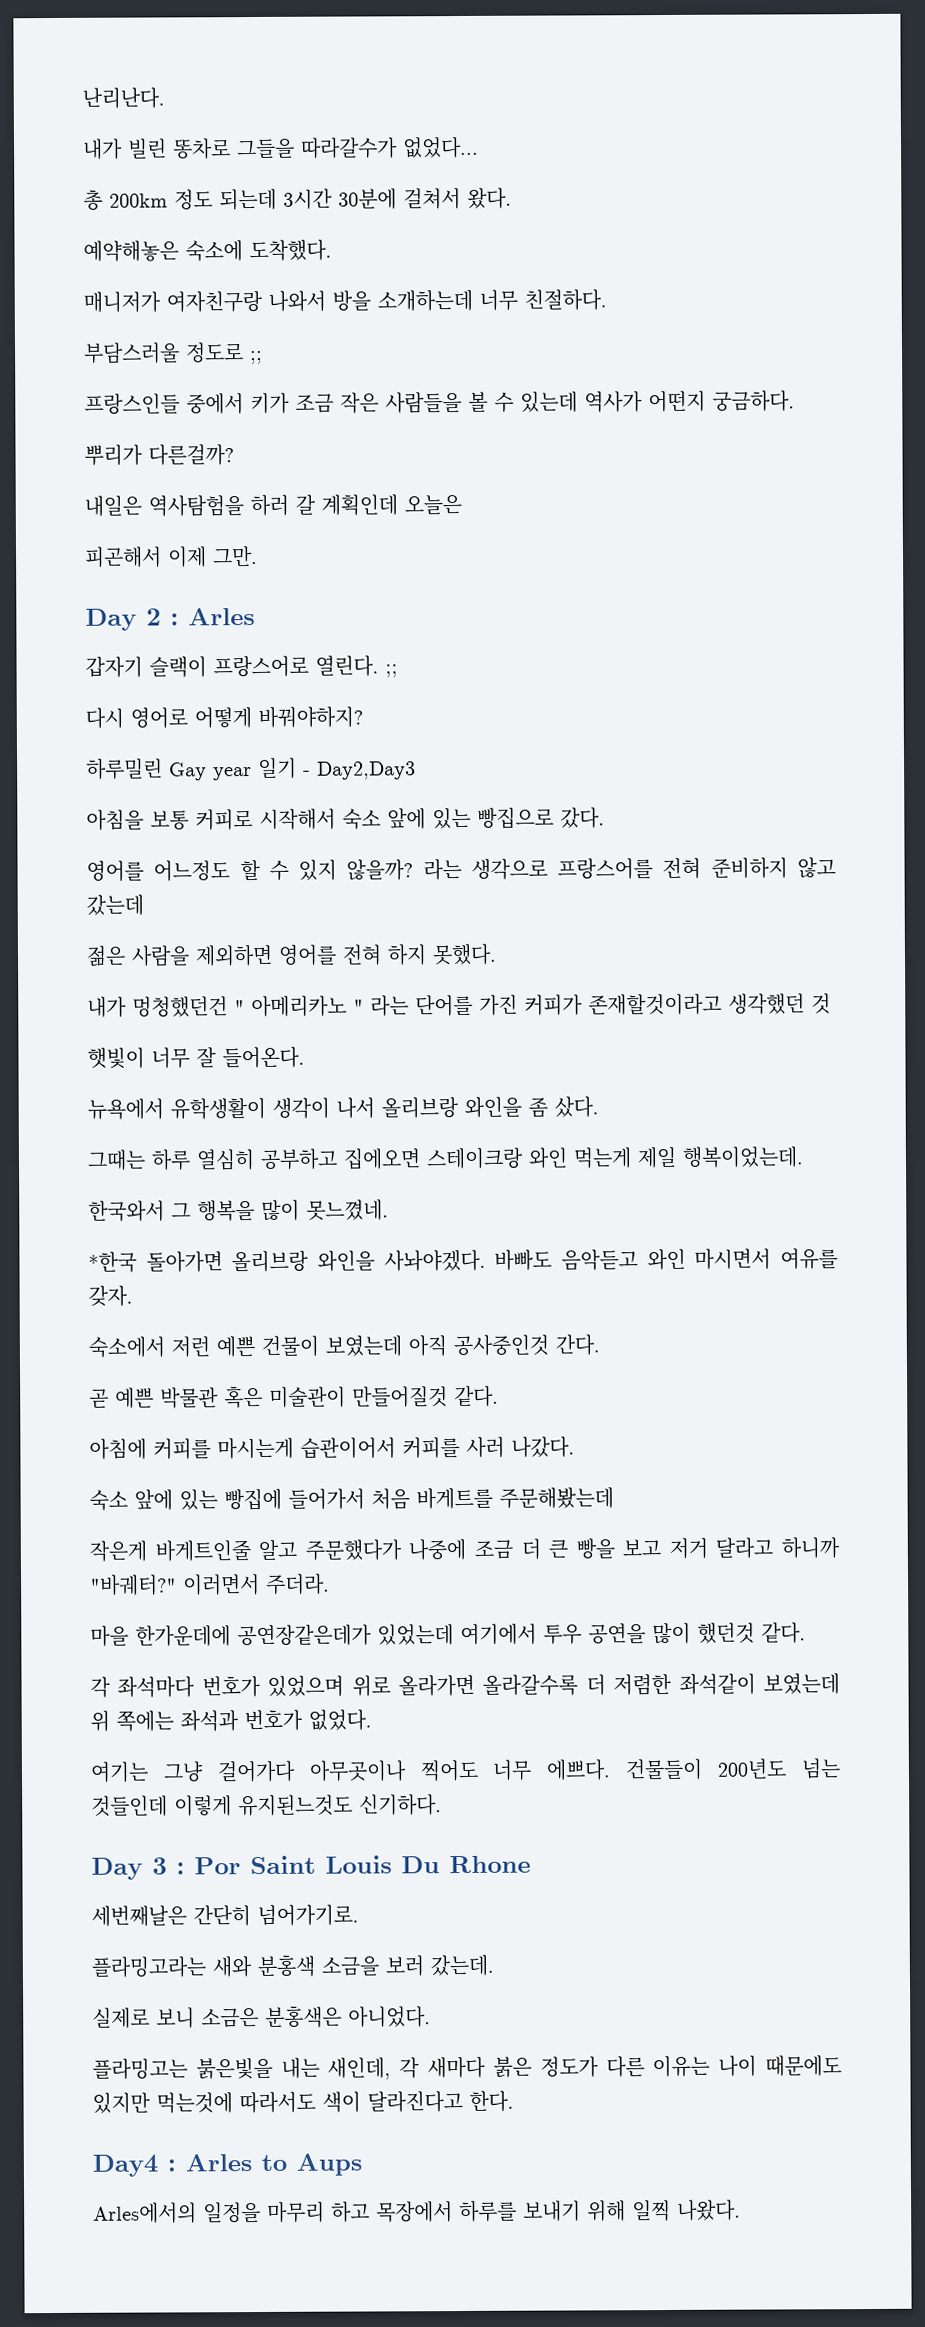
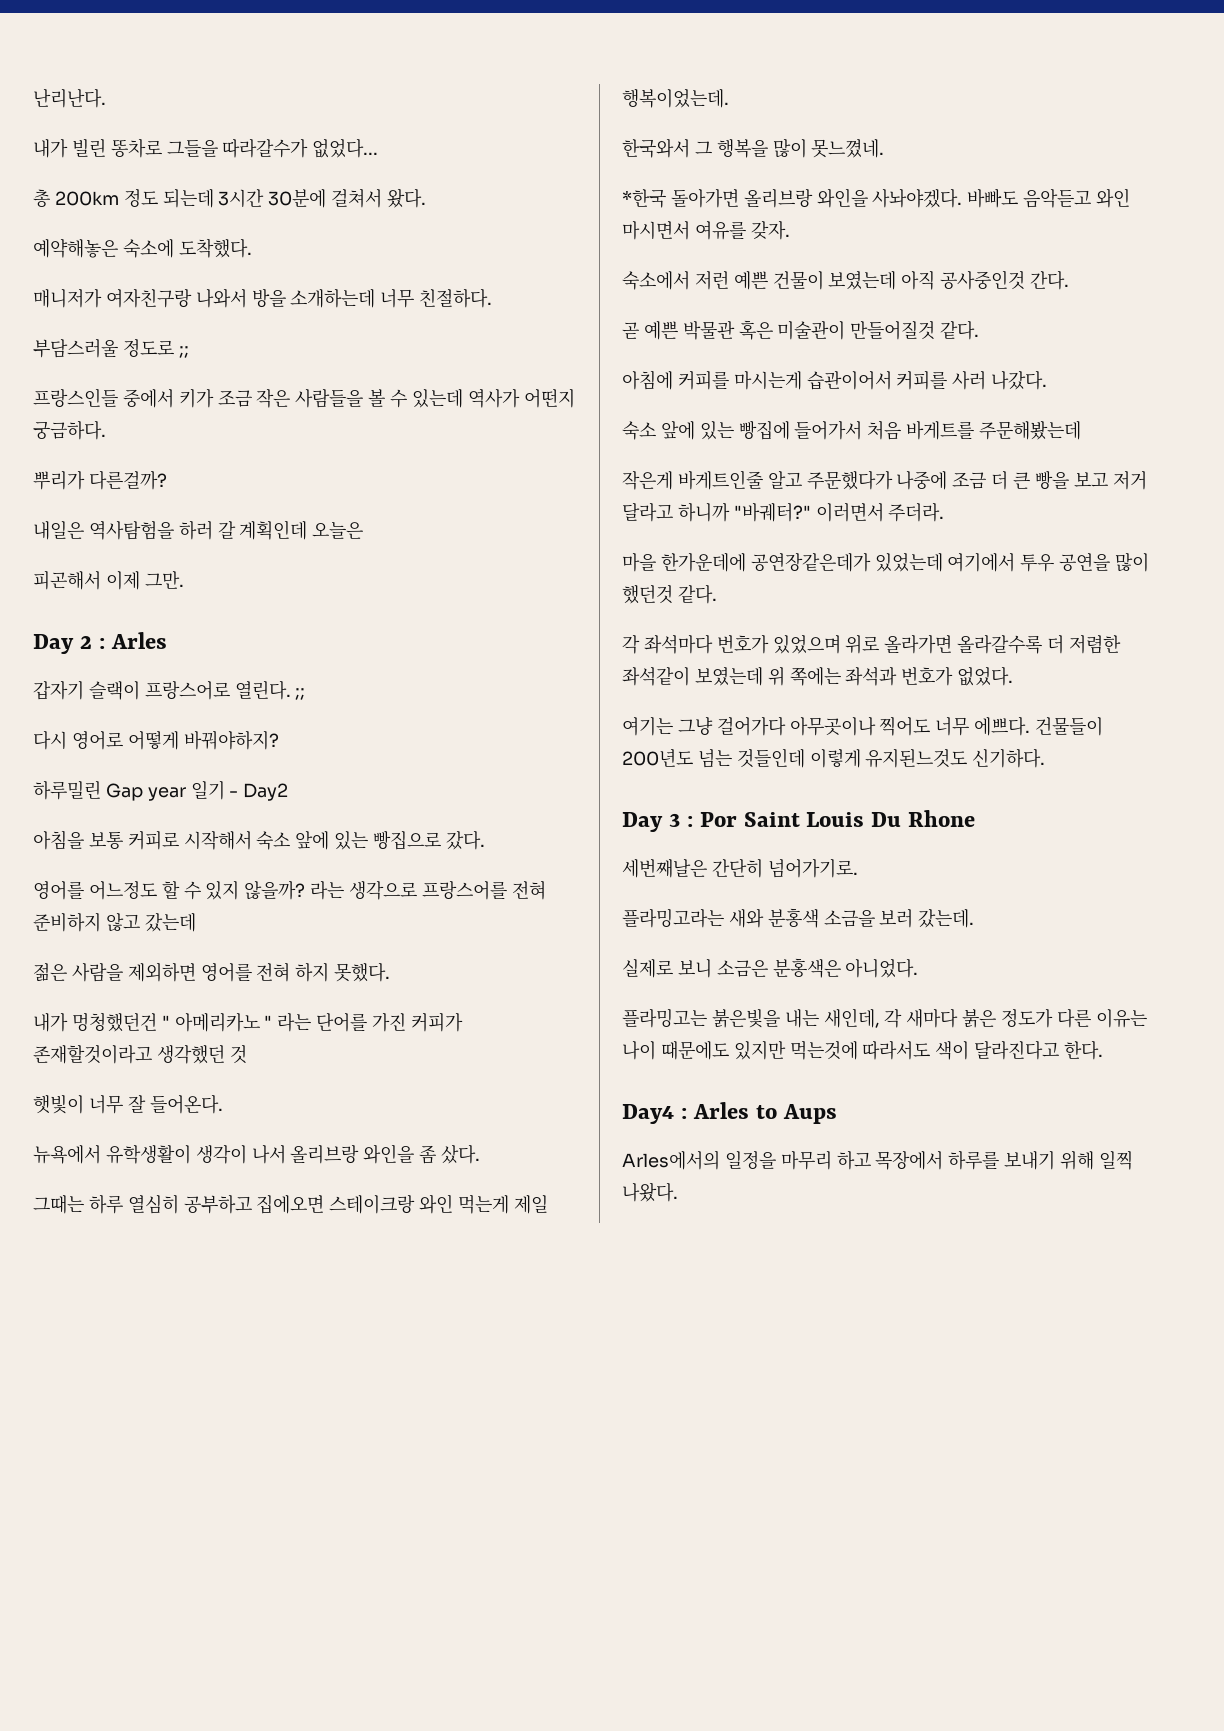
[169,762,207,781] Gay -> [105,783,143,801] Gap
[317,761,416,780] Day2,Day3 -> [243,783,289,801] Day2

